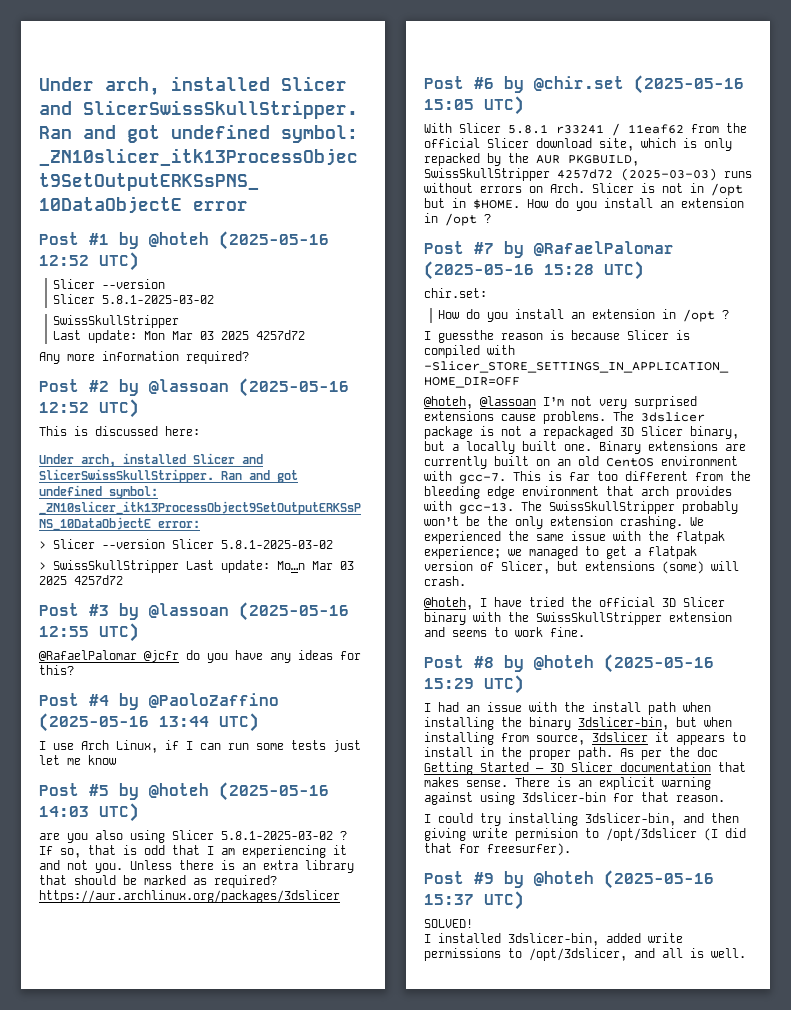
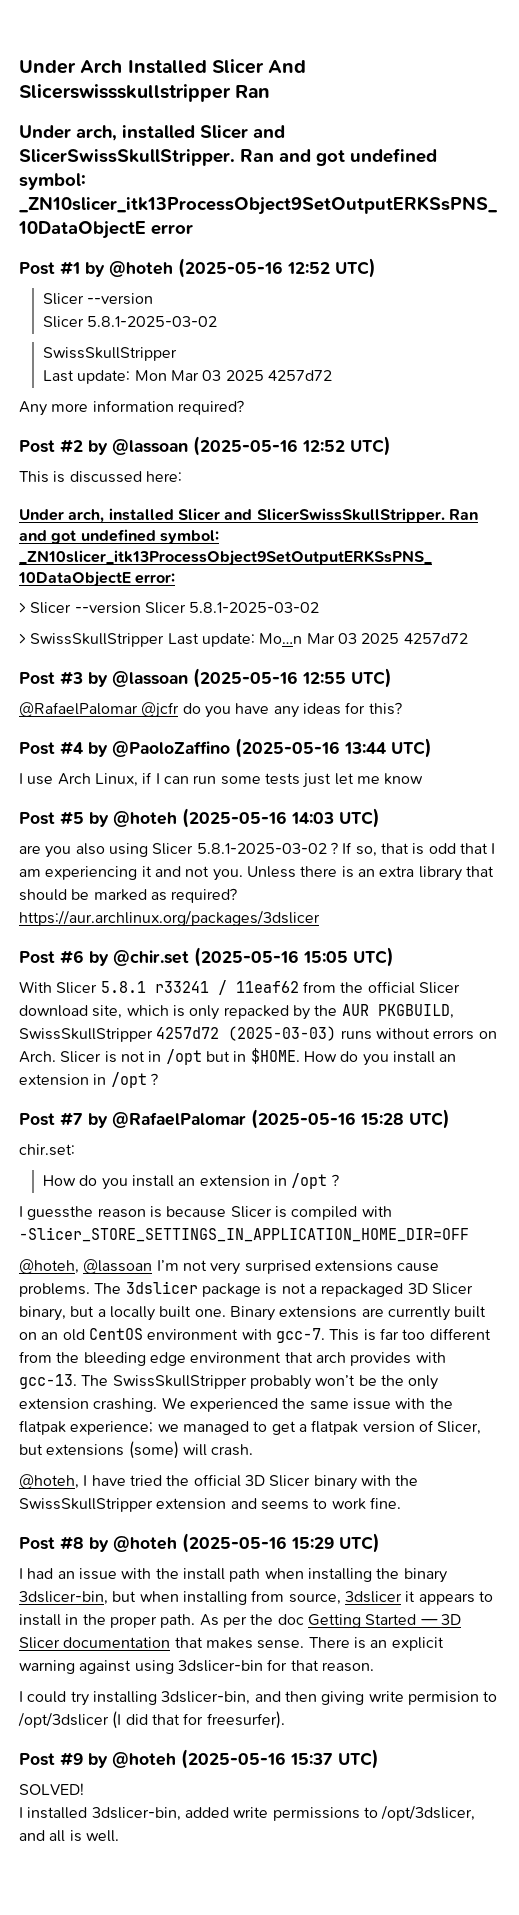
[39,77,94,91] Under -> [19,59,307,74] [19,84,271,102] [19,125,71,139] Under Arch Installed Slicer And Slicerswissskullstripper Ran // Under

